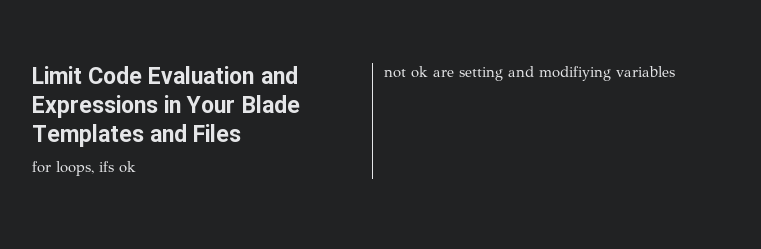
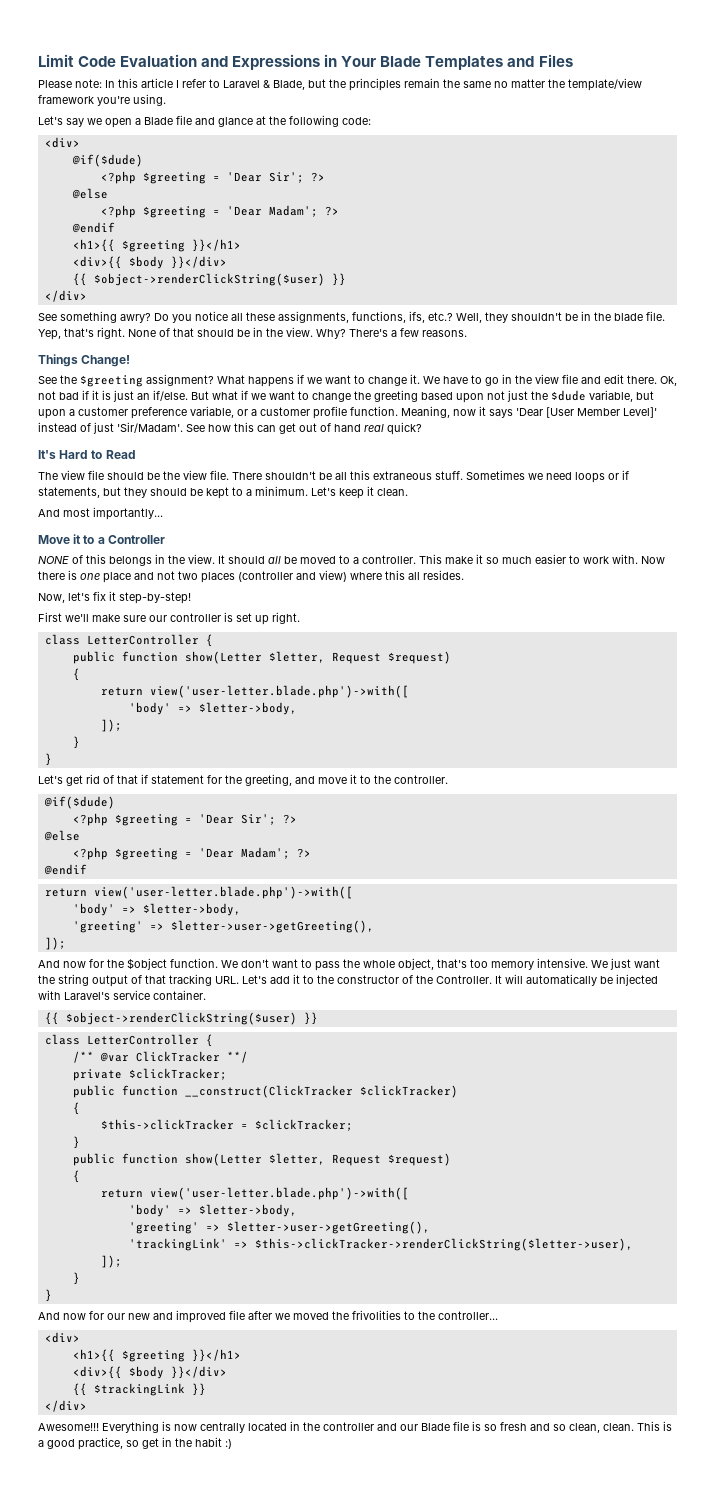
[32,161,136,176] [384,66,675,81] for loops, ifs ok // not ok are setting and modifiying variables -> [38,78,642,91] [38,94,166,106] [38,115,371,128] [44,137,80,148] [71,154,143,167] [100,171,325,184] [71,188,108,199] [100,205,339,218] [71,222,115,233] [72,239,241,252] [72,256,227,269] [72,273,346,286] [44,290,87,302] [38,311,665,323] [38,327,467,340] [38,354,131,367] [38,374,677,387] [38,390,654,403] [38,406,657,419] [38,422,422,435] [38,450,136,459] [38,470,629,483] [38,486,408,499] [38,507,163,520] [38,534,165,544] [38,554,665,566] [38,570,464,583] [38,591,191,604] [38,612,300,625] [44,634,213,647] [72,651,451,664] [72,668,80,681] [100,685,409,698] [128,702,297,715] [100,719,122,732] [72,736,80,749] [44,753,52,766] [38,774,448,786] [43,796,115,809] [72,813,297,826] [43,830,80,841] [72,847,311,860] [43,864,87,875] [44,886,353,899] [72,903,241,916] [72,920,374,933] [44,937,66,950] [38,958,660,971] [38,974,658,987] [38,990,206,1000] [44,1012,318,1025] [44,1034,213,1047] [72,1051,248,1063] [72,1068,227,1081] [72,1085,458,1098] [72,1102,80,1115] [100,1119,353,1131] [72,1136,80,1149] [72,1153,451,1166] [72,1170,80,1183] [100,1187,409,1200] [128,1204,297,1217] [128,1221,430,1234] [128,1238,633,1251] [100,1255,122,1268] [72,1272,80,1285] [44,1289,52,1302] [38,1310,498,1323] [44,1332,80,1343] [72,1349,241,1362] [72,1366,227,1379] [72,1383,206,1396] [44,1400,87,1412] [38,1421,672,1433] [38,1437,232,1450] Please note: In this article I refer to Laravel & Blade, but the principles remain the same no matter the template/view framework you're using. // Let's say we open a Blade file and glance at the following code: // <div> // @if($dude) // <?php $greeting = 'Dear Sir'; ?> // @else // <?php $greeting = 'Dear Madam'; ?> // @endif // <h1>{{ $greeting }}</h1> // <div>{{ $body }}</div> // {{ $object->renderClickString($user) }} // </div> // See something awry? Do you notice all these assignments, functions, ifs, etc.? Well, they shouldn't be in the blade file. Yep, that's right. None of that should be in the view. Why? There's a few reasons. // Things Change! // See the $greeting assignment? What happens if we want to change it. We have to go in the view file and edit there. Ok, not bad if it is just an if/else. But what if we want to change the greeting based upon not just the $dude variable, but upon a customer preference variable, or a customer profile function. Meaning, now it says 'Dear [User Member Level]' instead of just 'Sir/Madam'. See how this can get out of hand real quick? // It's Hard to Read // The view file should be the view file. There shouldn't be all this extraneous stuff. Sometimes we need loops or if statements, but they should be kept to a minimum. Let's keep it clean. // And most importantly... // Move it to a Controller // NONE of this belongs in the view. It should all be moved to a controller. This make it so much easier to work with. Now there is one place and not two places (controller and view) where this all resides. // Now, let's fix it step-by-step! // First we'll make sure our controller is set up right. // class LetterController { // public function show(Letter $letter, Request $request) // { // return view('user-letter.blade.php')->with([ // 'body' => $letter->body, // ]); // } // } // Let's get rid of that if statement for the greeting, and move it to the controller. // @if($dude) // <?php $greeting = 'Dear Sir'; ?> // @else // <?php $greeting = 'Dear Madam'; ?> // @endif // return view('user-letter.blade.php')->with([ // 'body' => $letter->body, // 'greeting' => $letter->user->getGreeting(), // ]); // And now for the $object function. We don't want to pass the whole object, that's too memory intensive. We just want the string output of that tracking URL. Let's add it to the constructor of the Controller. It will automatically be injected with Laravel's service container. // {{ $object->renderClickString($user) }} // class LetterController { // /** @var ClickTracker **/ // private $clickTracker; // public function __construct(ClickTracker $clickTracker) // { // $this->clickTracker = $clickTracker; // } // public function show(Letter $letter, Request $request) // { // return view('user-letter.blade.php')->with([ // 'body' => $letter->body, // 'greeting' => $letter->user->getGreeting(), // 'trackingLink' => $this->clickTracker->renderClickString($letter->user), // ]); // } // } // And now for our new and improved file after we moved the frivolities to the controller... // <div> // <h1>{{ $greeting }}</h1> // <div>{{ $body }}</div> // {{ $trackingLink }} // </div> // Awesome!!! Everything is now centrally located in the controller and our Blade file is so fresh and so clean, clean. This is a good practice, so get in the habit :)

